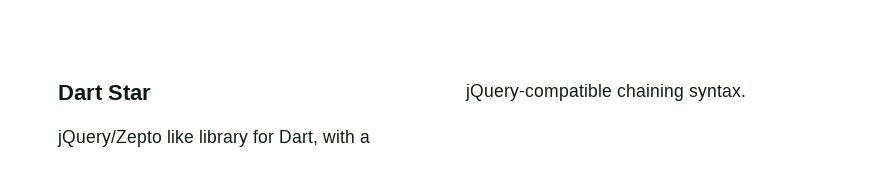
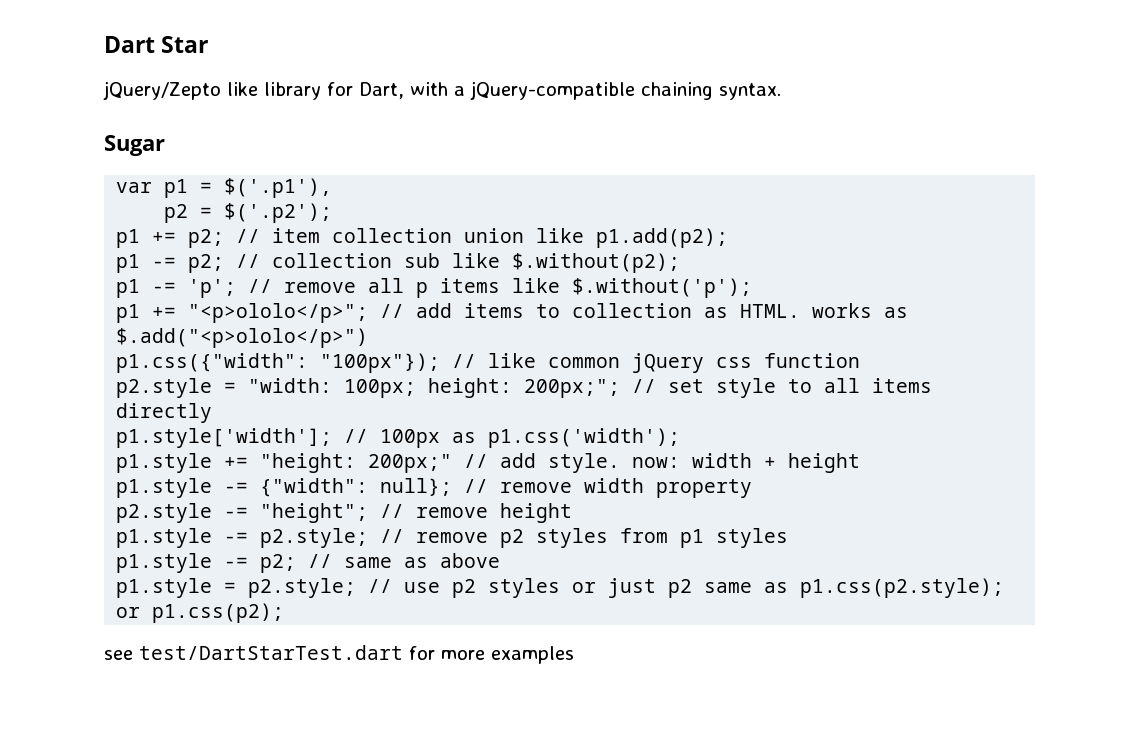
(746, 93) none -> [104,135,165,156] [116,178,333,198] [164,203,333,223] [116,228,729,248] [116,253,681,273] [116,278,753,298] [116,303,909,323] [116,328,369,348] [116,353,861,373] [116,378,933,398] [116,403,213,423] [116,428,681,448] [116,453,861,473] [116,478,753,498] [116,503,573,523] [116,528,789,548] [116,553,501,573] [116,578,1005,598] [116,603,285,623] [104,645,574,664] // Sugar // var p1 = $('.p1'), // p2 = $('.p2'); // p1 += p2; // item collection union like p1.add(p2); // p1 -= p2; // collection sub like $.without(p2); // p1 -= 'p'; // remove all p items like $.without('p'); // p1 += "<p>ololo</p>"; // add items to collection as HTML. works as $.add("<p>ololo</p>") // p1.css({"width": "100px"}); // like common jQuery css function // p2.style = "width: 100px; height: 200px;"; // set style to all items directly // p1.style['width']; // 100px as p1.css('width'); // p1.style += "height: 200px;" // add style. now: width + height // p1.style -= {"width": null}; // remove width property // p2.style -= "height"; // remove height // p1.style -= p2.style; // remove p2 styles from p1 styles // p1.style -= p2; // same as above // p1.style = p2.style; // use p2 styles or just p2 same as p1.css(p2.style); or p1.css(p2); // see test/DartStarTest.dart for more examples

